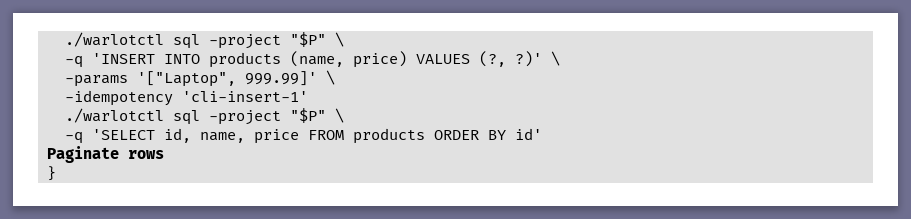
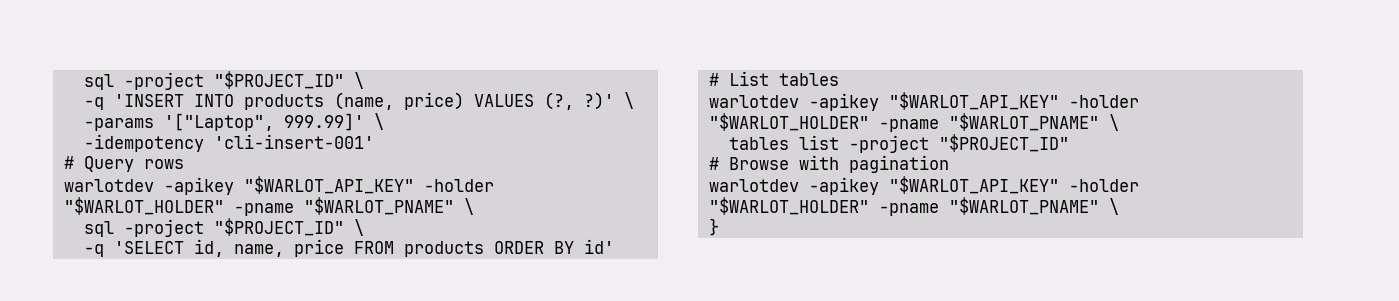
[65,32,326,49] ./warlotctl sql -project "$P" -> [83,71,344,90] sql -project "$PROJECT_ID"
[182,91,308,102] [65,108,326,125] 'cli-insert-1' // ./warlotctl sql -project "$P" -> [213,134,374,149] [63,156,184,172] [63,176,494,195] [63,197,474,216] [83,218,344,237] 'cli-insert-001' // # Query rows // warlotdev -apikey "$WARLOT_API_KEY" -holder "$WARLOT_HOLDER" -pname "$WARLOT_PNAME" \ // sql -project "$PROJECT_ID"
[47,146,164,163] Paginate rows -> [708,71,839,86] [708,92,1139,111] [708,113,1119,132] [728,134,1069,153] [708,155,949,173] [708,176,1139,195] [708,197,1119,216] # List tables // warlotdev -apikey "$WARLOT_API_KEY" -holder "$WARLOT_HOLDER" -pname "$WARLOT_PNAME" \ // tables list -project "$PROJECT_ID" // # Browse with pagination // warlotdev -apikey "$WARLOT_API_KEY" -holder "$WARLOT_HOLDER" -pname "$WARLOT_PNAME" \

